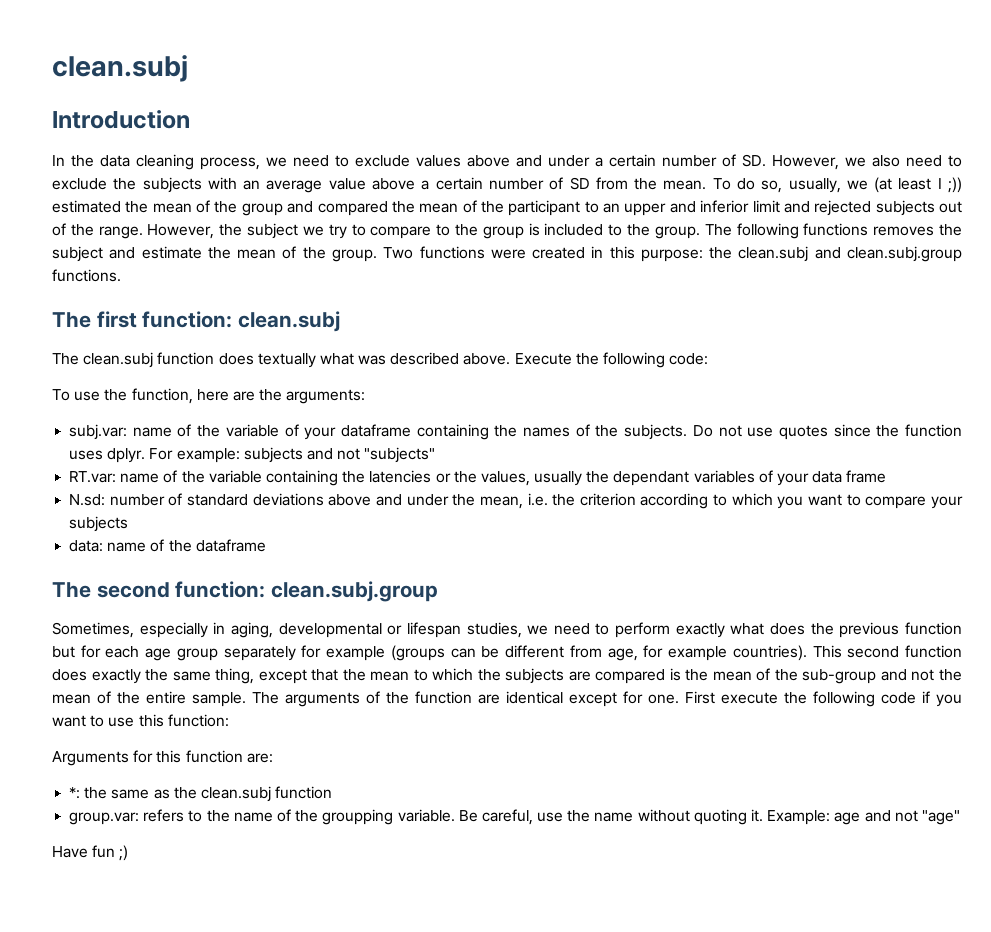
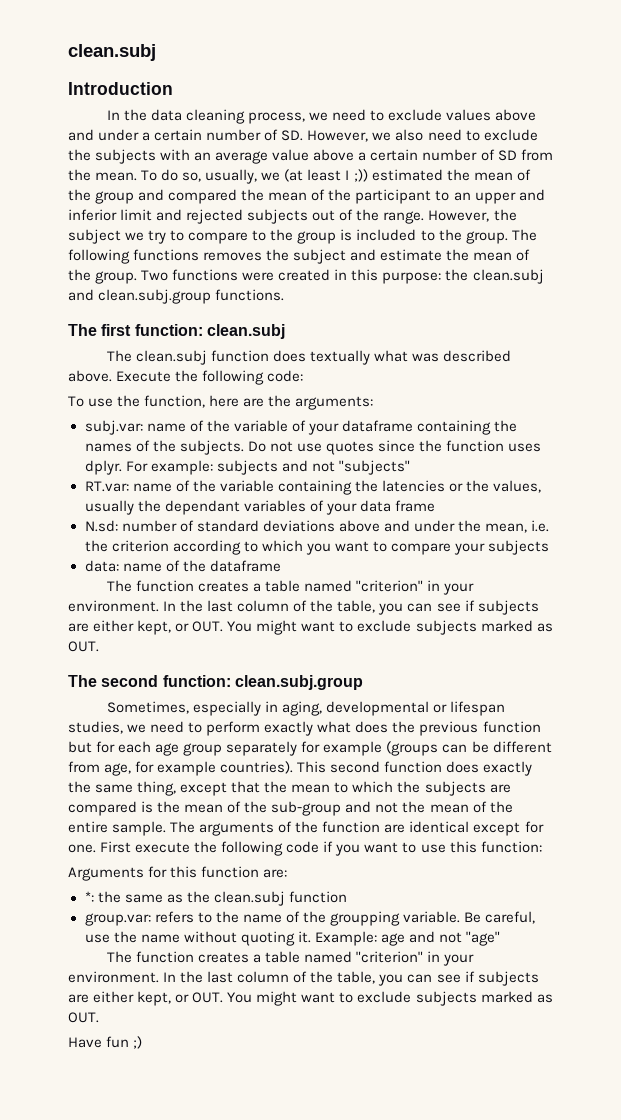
(266, 545) none -> [106,580,474,595] [68,600,539,615] [68,620,553,635] [68,641,99,652] // The function creates a table named "criterion" in your environment. In the last column of the table, you can see if subjects are either kept, or OUT. You might want to exclude subjects marked as OUT.
(960, 817) none -> [106,951,474,966] [68,971,539,986] [68,991,553,1006] [68,1012,99,1023] // The function creates a table named "criterion" in your environment. In the last column of the table, you can see if subjects are either kept, or OUT. You might want to exclude subjects marked as OUT.

